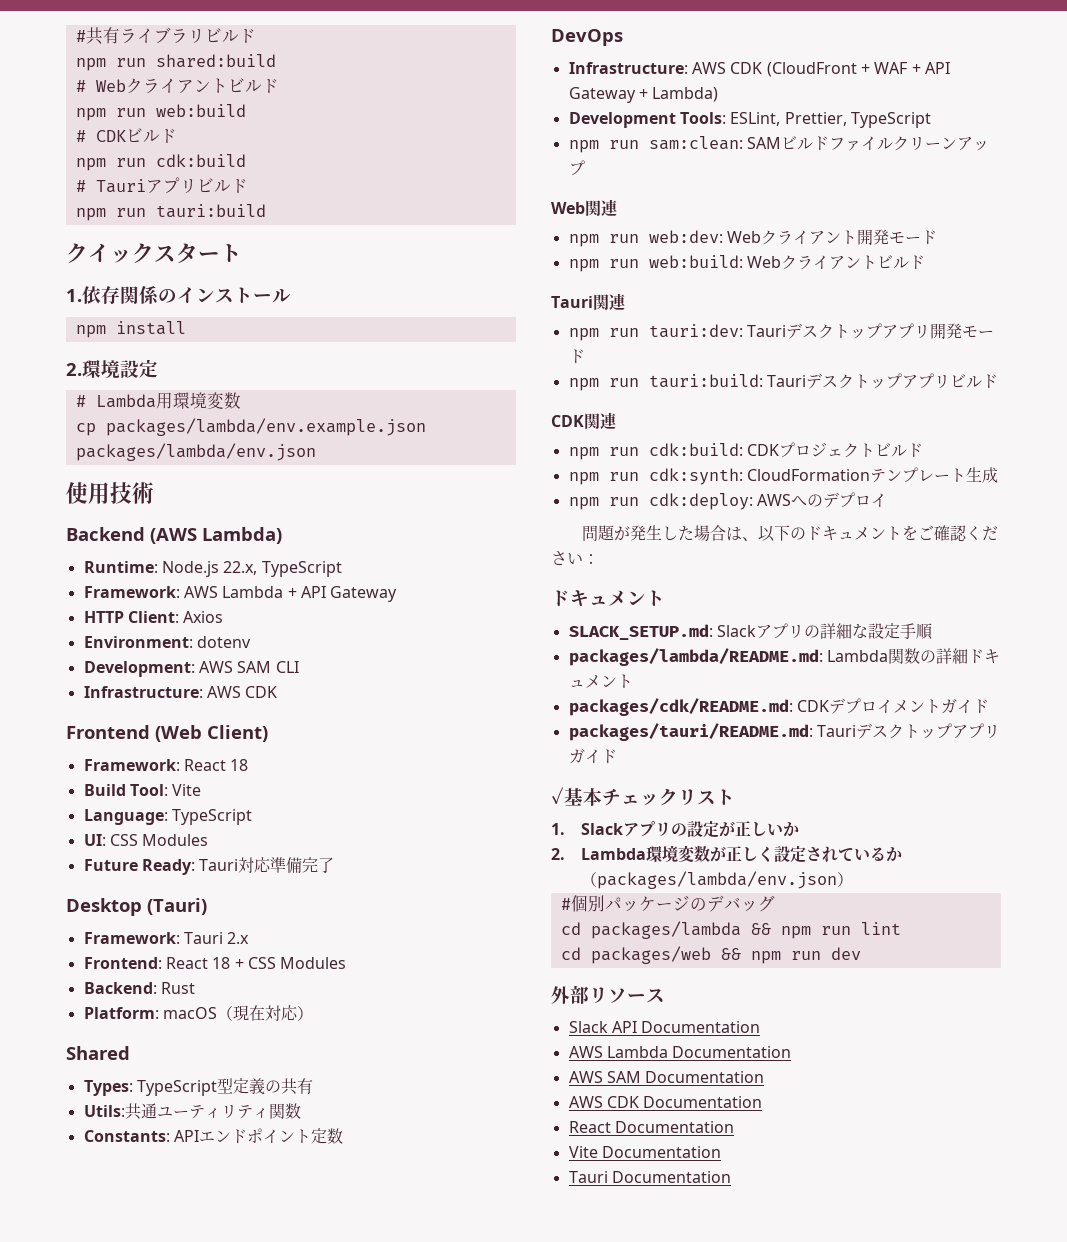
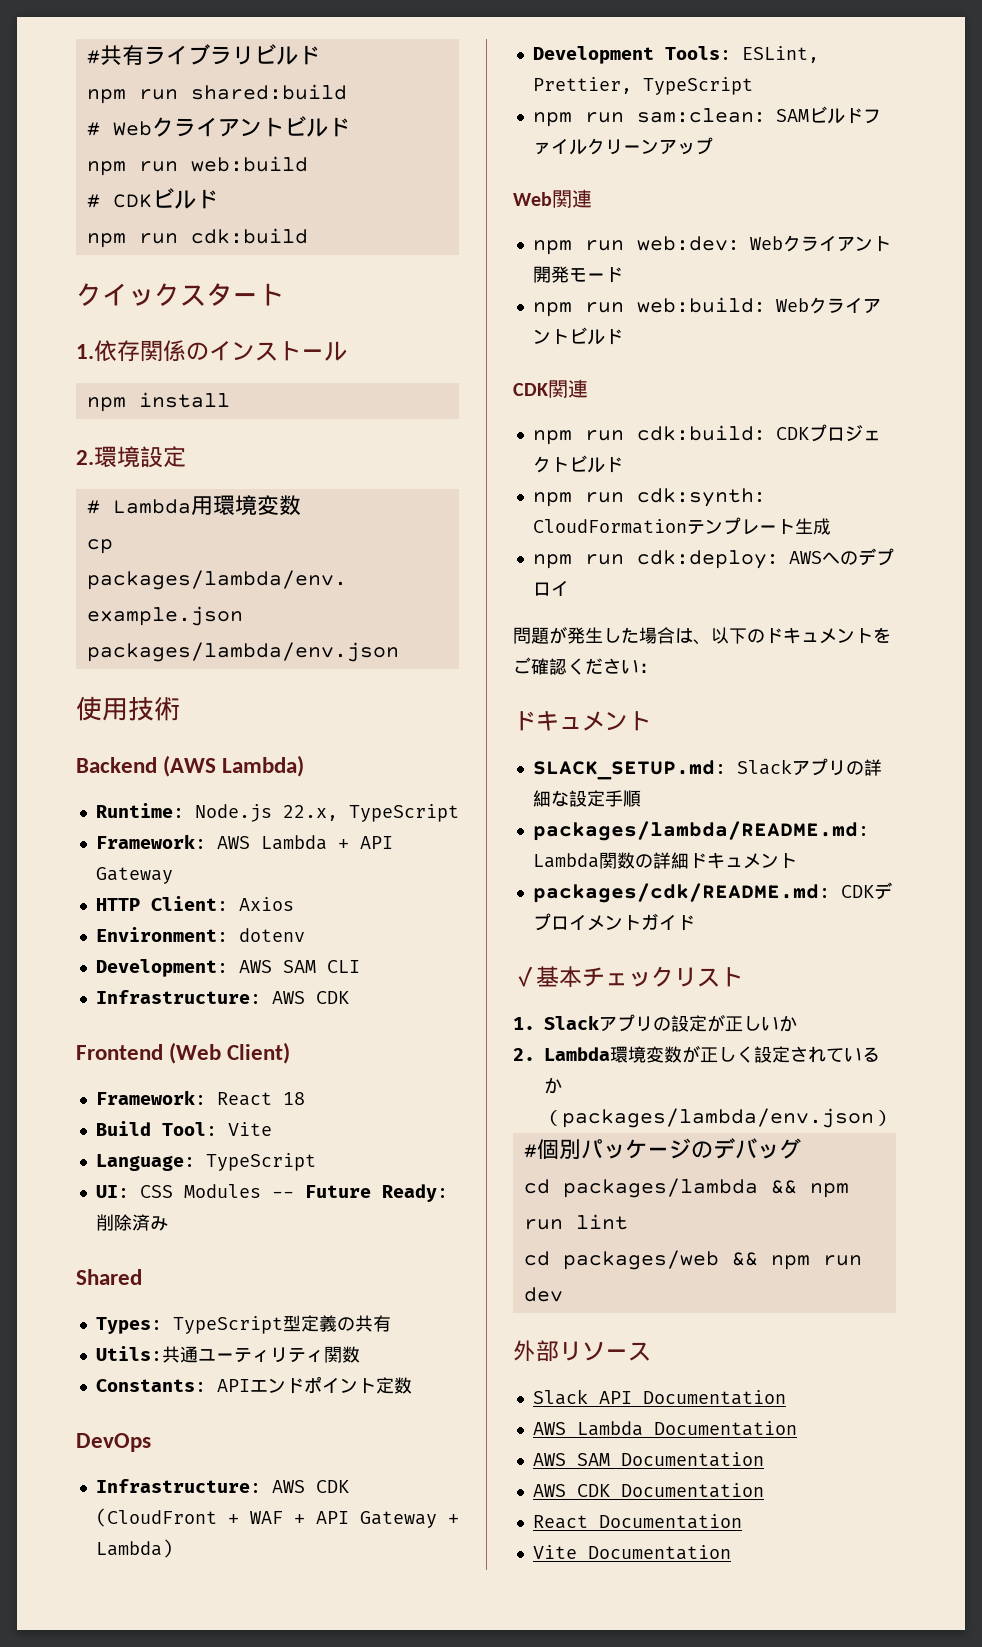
[75,177,248,194] [75,204,266,221] // # Tauriアプリビルド // npm run tauri:build -> (308, 236) none
(209, 840) // -> [271,1191,294,1198] --
[199,857,335,873] [66,898,207,916] [83,932,250,944] [83,957,347,969] [83,982,195,994] [83,1005,313,1021] Tauri対応準備完了 // Desktop (Tauri) // Framework: Tauri 2.x // Frontend: React 18 + CSS Modules // Backend: Rust // Platform: macOS（現在対応） -> [95,1214,168,1231] 削除済み
[551,293,625,311] [568,323,994,341] [568,349,585,364] [568,373,998,391] // Tauri関連 // npm run tauri:dev: Tauriデスクトップアプリ開発モード // npm run tauri:build: Tauriデスクトップアプリビルド -> (623, 337) none
[568,723,1000,741] [568,749,617,764] // packages/tauri/README.md: Tauriデスクトップアプリガイド -> (695, 923) none
[568,1171,731,1183] // Tauri Documentation -> (731, 1552) none

